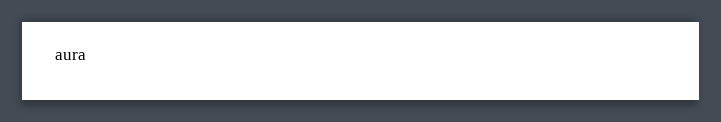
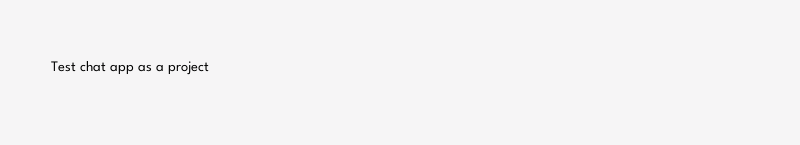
[55,52,86,60] aura -> [51,61,209,75] Test chat app as a project

